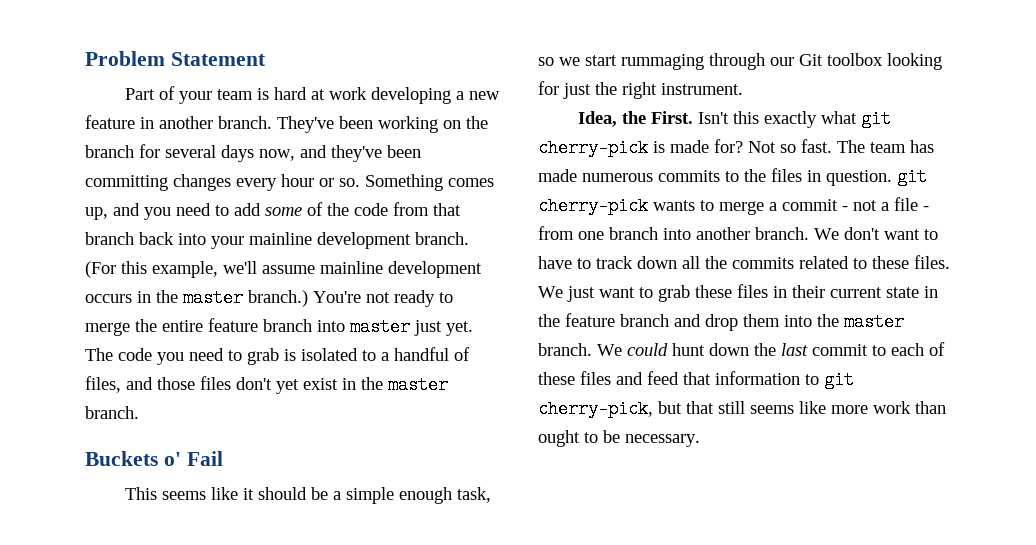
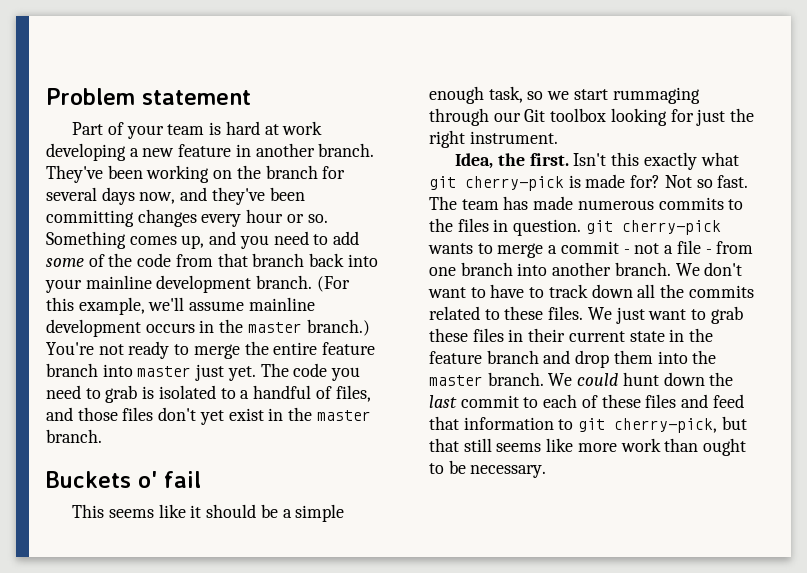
[170,52,266,66] Statement -> [142,90,251,105] statement
[186,451,223,466] Fail -> [164,471,201,488] fail
[650,111,693,124] First. -> [529,153,569,166] first.

